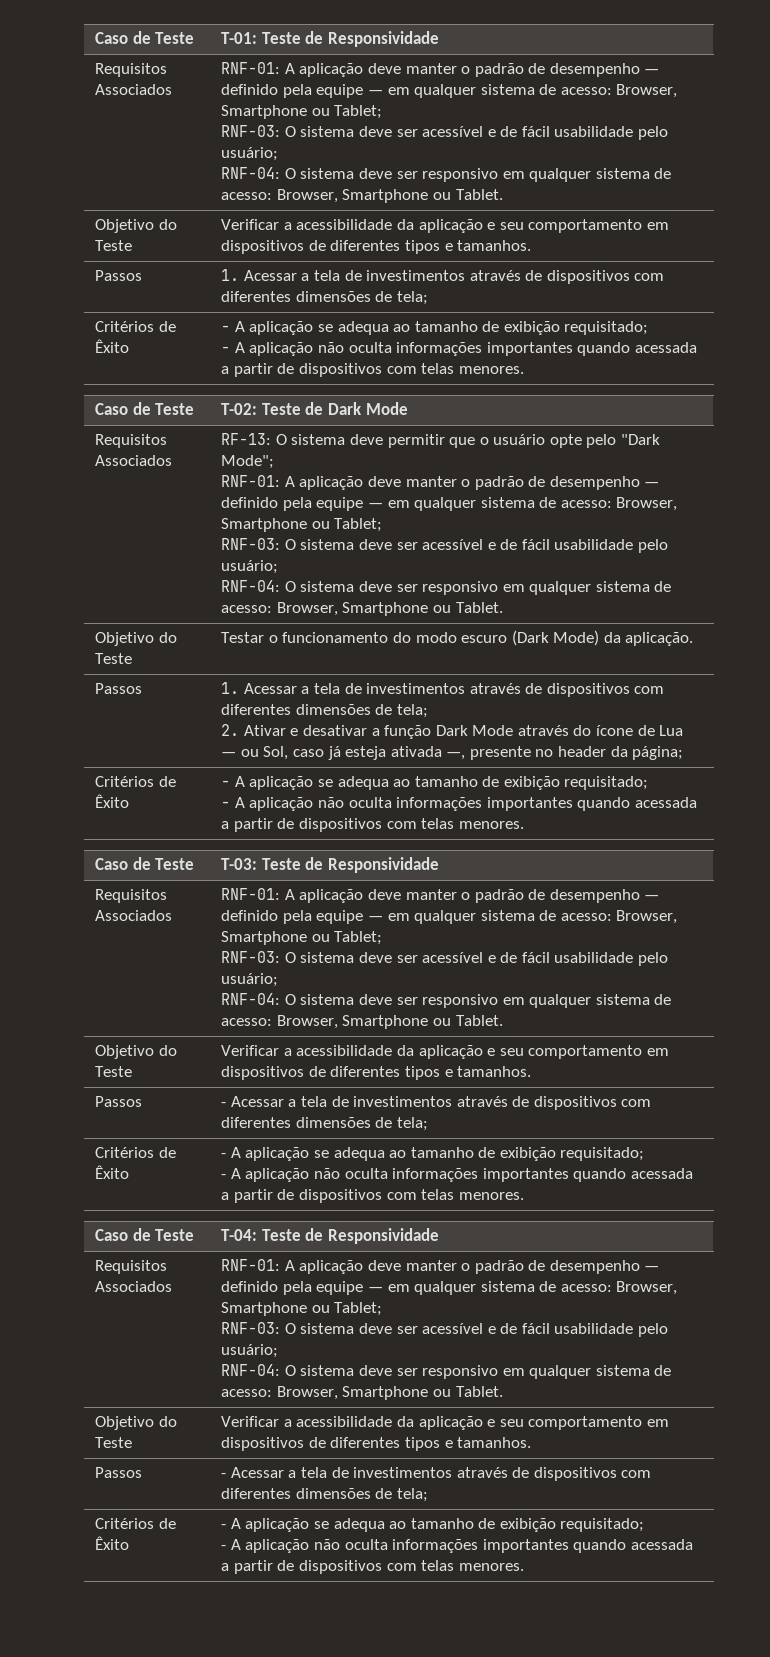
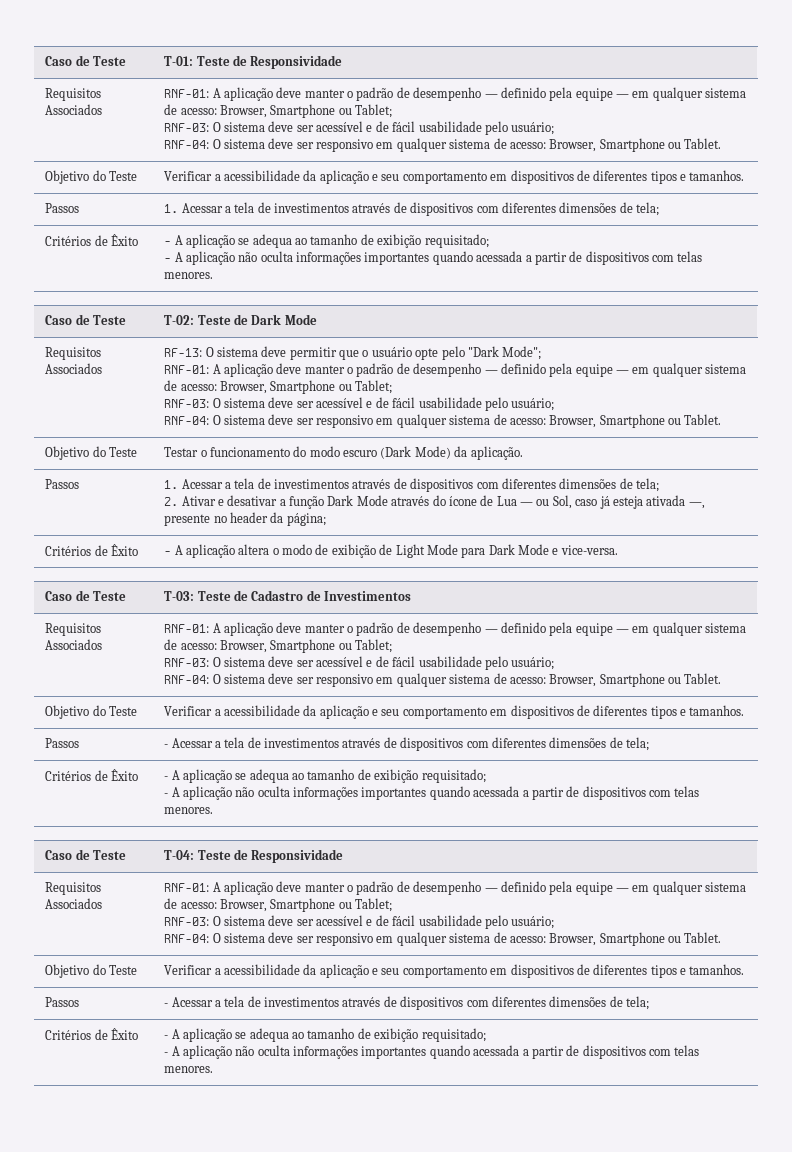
[317,776,649,790] [221,797,697,811] [221,818,524,832] se adequa ao tamanho de exibição requisitado; // - A aplicação não oculta informações importantes quando acessada a partir de dispositivos com telas menores. -> [238,544,618,558] altera o modo de exibição de Light Mode para Dark Mode e vice-versa.
[327,857,439,873] Responsividade -> [251,590,412,601] Cadastro de Investimentos

